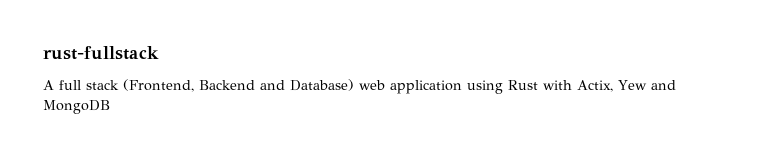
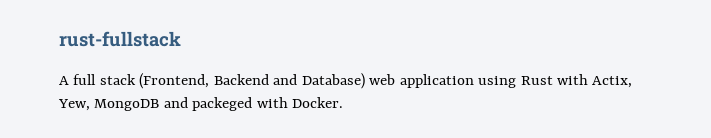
[618,80,676,90] [43,100,110,114] Yew and MongoDB -> [58,97,344,111] Yew, MongoDB and packeged with Docker.

